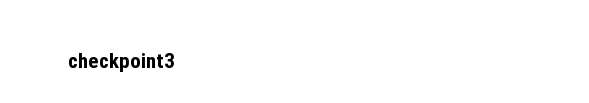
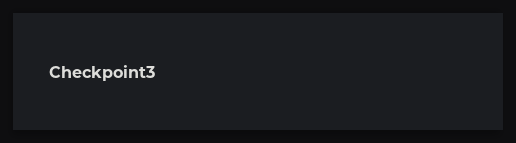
[68,53,175,72] checkpoint3 -> [49,65,155,81] Checkpoint3

